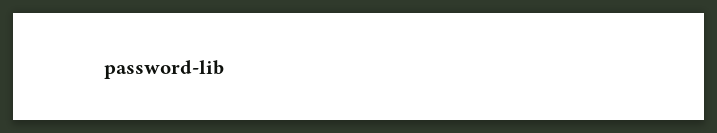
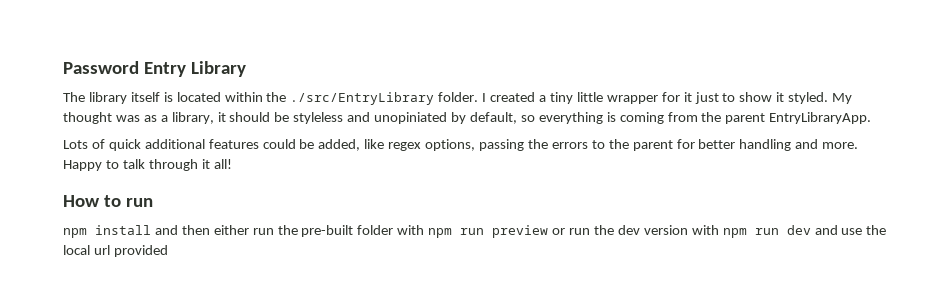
[104,60,224,79] password-lib -> [63,61,246,77] [63,92,853,105] [63,112,872,124] [63,139,859,151] [63,159,232,171] [63,195,153,207] [63,225,887,238] [63,245,168,257] Password Entry Library // The library itself is located within the ./src/EntryLibrary folder. I created a tiny little wrapper for it just to show it styled. My thought was as a library, it should be styleless and unopiniated by default, so everything is coming from the parent EntryLibraryApp. // Lots of quick additional features could be added, like regex options, passing the errors to the parent for better handling and more. Happy to talk through it all! // How to run // npm install and then either run the pre-built folder with npm run preview or run the dev version with npm run dev and use the local url provided

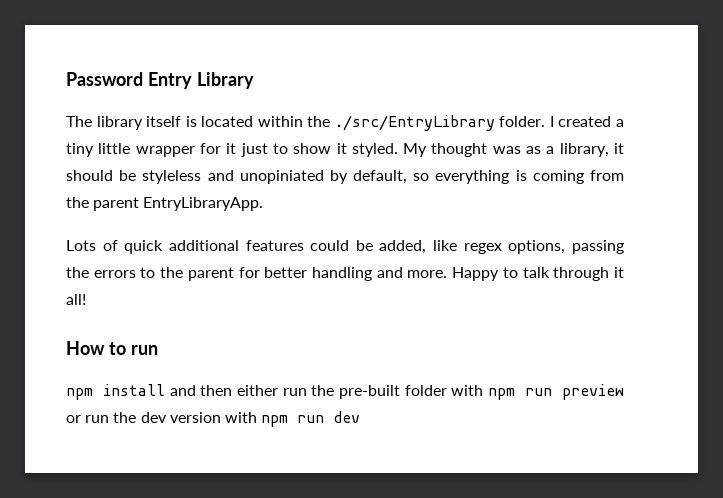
[814,225,887,235] [63,245,168,257] and use the local url provided -> (361, 417) none

